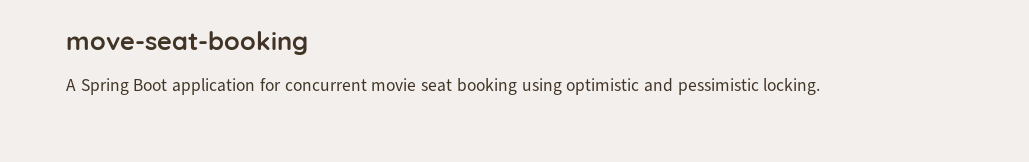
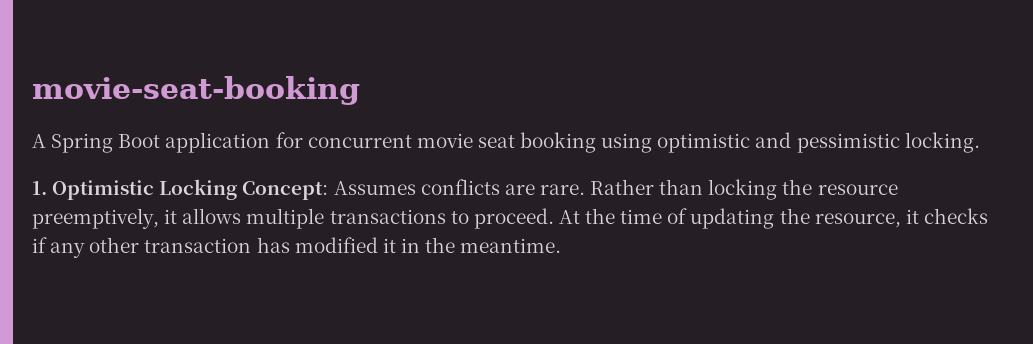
[66,31,308,55] move-seat-booking -> [32,76,360,105] movie-seat-booking
(821, 86) none -> [32,179,898,200] [32,208,988,229] [32,237,562,258] // 1. Optimistic Locking Concept: Assumes conflicts are rare. Rather than locking the resource preemptively, it allows multiple transactions to proceed. At the time of updating the resource, it checks if any other transaction has modified it in the meantime.

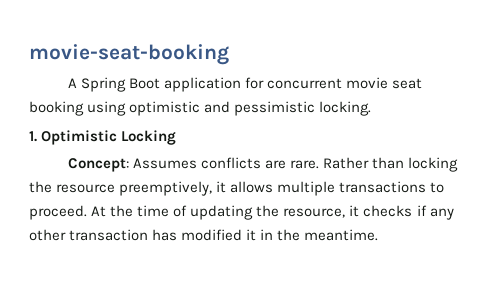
(238, 189) none -> (177, 137) //

